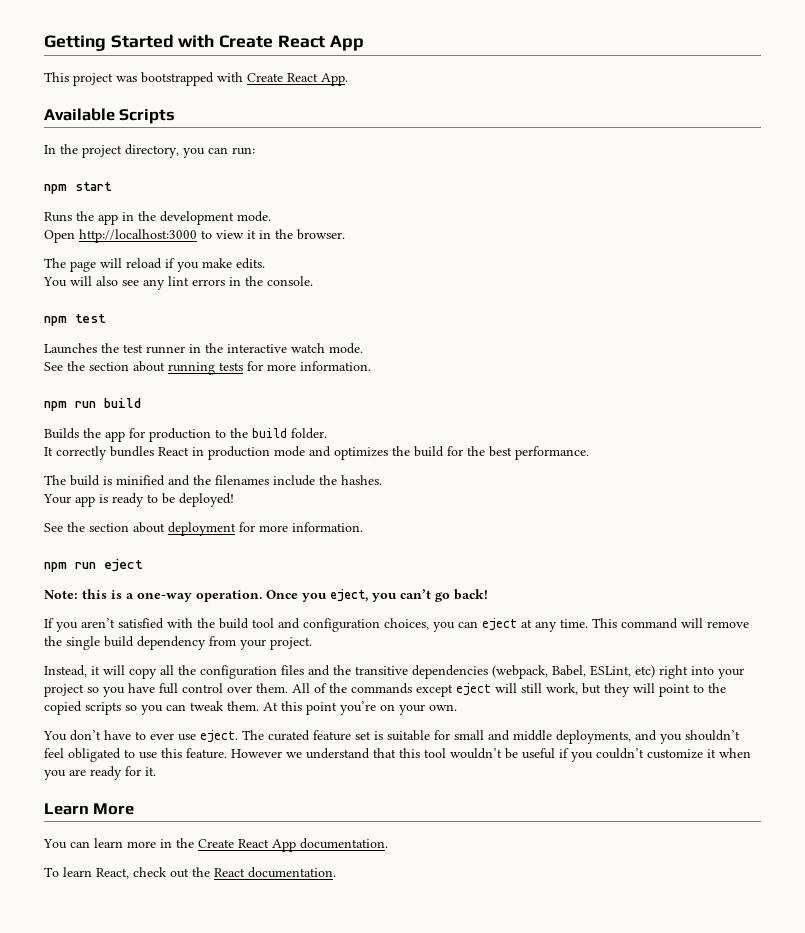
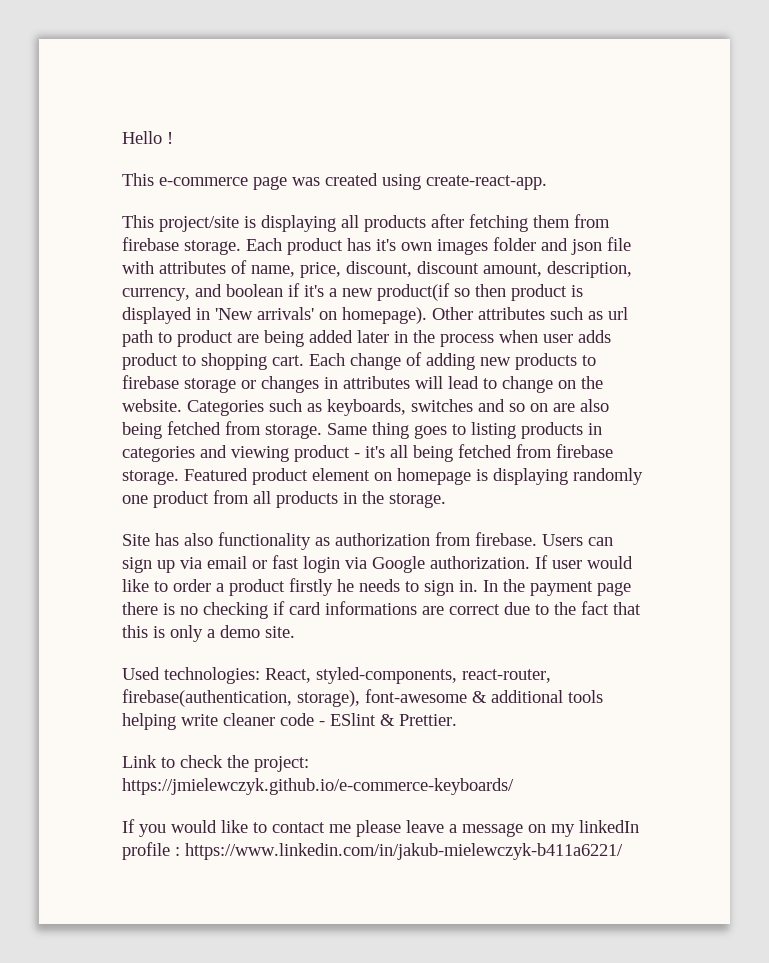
[44,34,364,51] [44,72,348,86] [44,108,176,124] [44,144,255,158] [44,182,112,194] [44,211,271,225] [44,229,345,243] [44,258,265,272] [43,276,313,290] [44,314,106,326] [44,343,363,354] [44,361,371,375] [44,398,141,411] [44,428,327,442] [44,446,589,460] [44,475,382,486] [43,493,234,507] [44,522,363,536] [44,559,143,572] [44,589,488,602] [44,618,749,632] [44,636,312,650] [44,665,744,679] [44,683,726,697] [44,701,457,715] [43,730,740,744] [44,748,751,762] [44,766,156,780] [44,803,135,815] [43,838,388,852] [44,867,336,879] Getting Started with Create React App // This project was bootstrapped with Create React App. // Available Scripts // In the project directory, you can run: // npm start // Runs the app in the development mode. // Open http://localhost:3000 to view it in the browser. // The page will reload if you make edits. // You will also see any lint errors in the console. // npm test // Launches the test runner in the interactive watch mode. // See the section about running tests for more information. // npm run build // Builds the app for production to the build folder. // It correctly bundles React in production mode and optimizes the build for the best performance. // The build is minified and the filenames include the hashes. // Your app is ready to be deployed! // See the section about deployment for more information. // npm run eject // Note: this is a one-way operation. Once you eject, you can’t go back! // If you aren’t satisfied with the build tool and configuration choices, you can eject at any time. This command will remove the single build dependency from your project. // Instead, it will copy all the configuration files and the transitive dependencies (webpack, Babel, ESLint, etc) right into your project so you have full control over them. All of the commands except eject will still work, but they will point to the copied scripts so you can tweak them. At this point you’re on your own. // You don’t have to ever use eject. The curated feature set is suitable for small and middle deployments, and you shouldn’t feel obligated to use this feature. However we understand that this tool wouldn’t be useful if you couldn’t customize it when you are ready for it. // Learn More // You can learn more in the Create React App documentation. // To learn React, check out the React documentation. -> [122,131,173,144] [122,173,547,190] [122,214,610,232] [122,237,631,255] [122,260,632,278] [122,283,583,301] [122,307,628,324] [122,330,611,347] [122,352,596,370] [122,375,603,393] [122,399,609,416] [122,421,602,439] [122,444,613,462] [122,468,643,485] [122,490,446,508] [122,532,613,550] [122,555,633,573] [122,578,631,596] [122,601,641,619] [122,625,295,642] [122,667,551,684] [122,689,603,707] [122,713,457,730] [122,755,309,772] [122,778,514,795] [122,819,639,837] [122,842,623,860] Hello ! // This e-commerce page was created using create-react-app. // This project/site is displaying all products after fetching them from firebase storage. Each product has it's own images folder and json file with attributes of name, price, discount, discount amount, description, currency, and boolean if it's a new product(if so then product is displayed in 'New arrivals' on homepage). Other attributes such as url path to product are being added later in the process when user adds product to shopping cart. Each change of adding new products to firebase storage or changes in attributes will lead to change on the website. Categories such as keyboards, switches and so on are also being fetched from storage. Same thing goes to listing products in categories and viewing product - it's all being fetched from firebase storage. Featured product element on homepage is displaying randomly one product from all products in the storage. // Site has also functionality as authorization from firebase. Users can sign up via email or fast login via Google authorization. If user would like to order a product firstly he needs to sign in. In the payment page there is no checking if card informations are correct due to the fact that this is only a demo site. // Used technologies: React, styled-components, react-router, firebase(authentication, storage), font-awesome & additional tools helping write cleaner code - ESlint & Prettier. // Link to check the project: https://jmielewczyk.github.io/e-commerce-keyboards/ // If you would like to contact me please leave a message on my linkedIn profile : https://www.linkedin.com/in/jakub-mielewczyk-b411a6221/

